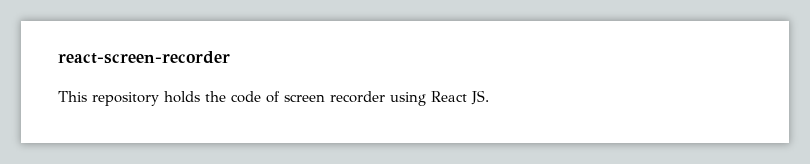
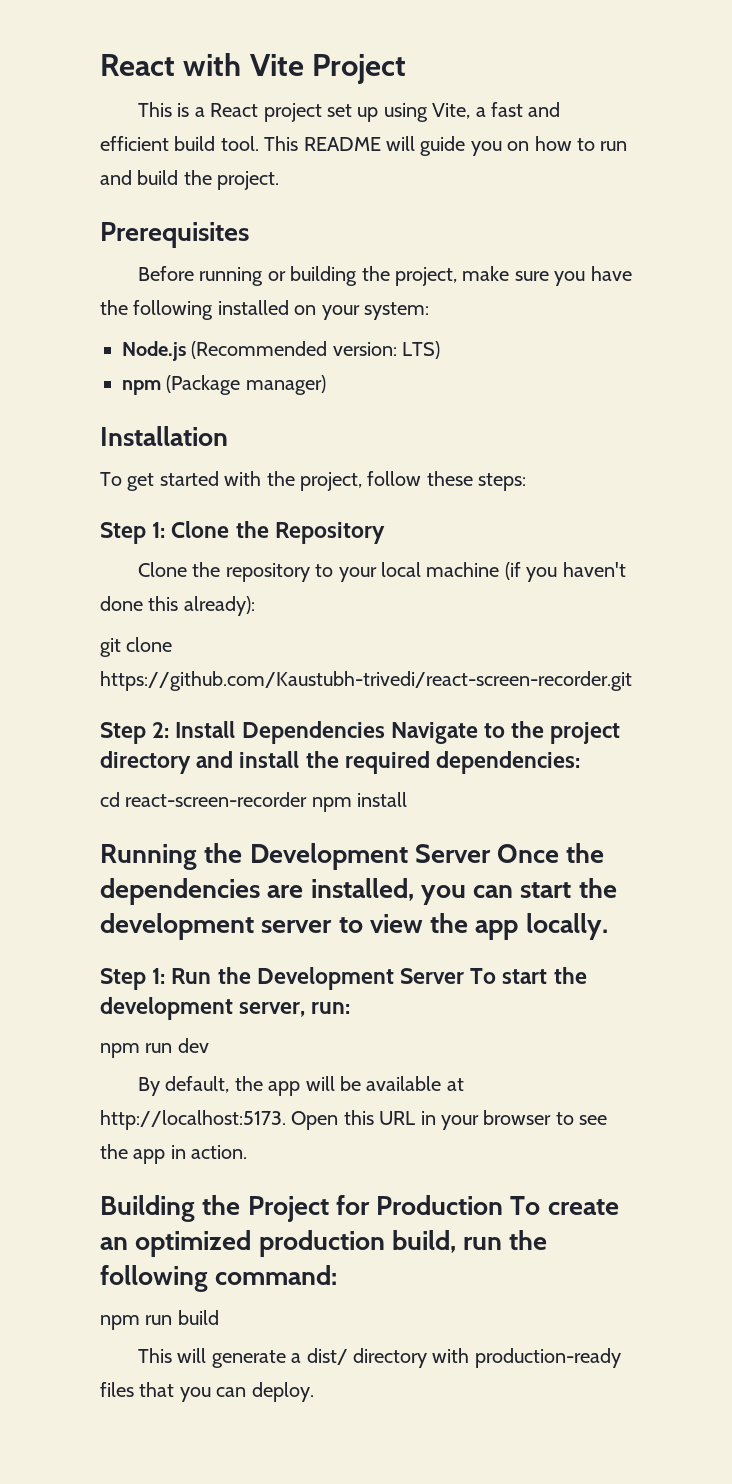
[58,51,230,64] [58,90,489,106] react-screen-recorder // This repository holds the code of screen recorder using React JS. -> [100,53,407,84] [137,102,561,122] [100,136,628,156] [100,170,280,190] [100,222,249,248] [137,266,632,286] [100,300,429,320] [122,341,441,361] [122,375,326,395] [100,426,228,446] [100,471,527,491] [100,521,385,544] [137,562,626,582] [100,596,255,616] [100,637,173,657] [100,671,632,691] [100,721,621,744] [100,751,581,774] [100,792,408,812] [100,843,605,870] [100,878,617,905] [100,913,608,940] [100,967,587,990] [100,997,351,1020] [100,1038,209,1058] [137,1076,464,1096] [100,1110,608,1130] [100,1144,248,1164] [100,1195,619,1222] [100,1230,548,1257] [100,1265,338,1292] [100,1310,219,1330] [137,1348,621,1368] [100,1382,314,1402] React with Vite Project // This is a React project set up using Vite, a fast and efficient build tool. This README will guide you on how to run and build the project. // Prerequisites // Before running or building the project, make sure you have the following installed on your system: // Node.js (Recommended version: LTS) // npm (Package manager) // Installation // To get started with the project, follow these steps: // Step 1: Clone the Repository // Clone the repository to your local machine (if you haven't done this already): // git clone https://github.com/Kaustubh-trivedi/react-screen-recorder.git // Step 2: Install Dependencies Navigate to the project directory and install the required dependencies: // cd react-screen-recorder npm install // Running the Development Server Once the dependencies are installed, you can start the development server to view the app locally. // Step 1: Run the Development Server To start the development server, run: // npm run dev // By default, the app will be available at http://localhost:5173. Open this URL in your browser to see the app in action. // Building the Project for Production To create an optimized production build, run the following command: // npm run build // This will generate a dist/ directory with production-ready files that you can deploy.

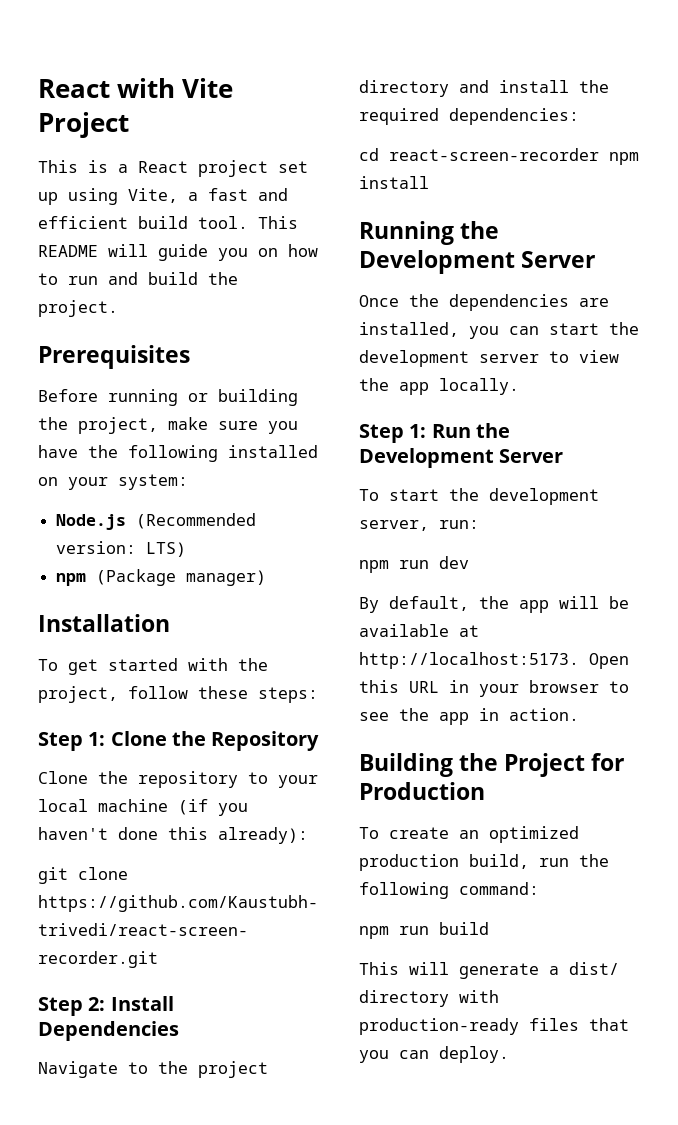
(385, 732) none -> (179, 1031) //
(491, 853) none -> (596, 259) //
(465, 976) none -> (564, 456) //
(504, 1205) none -> (485, 791) //

